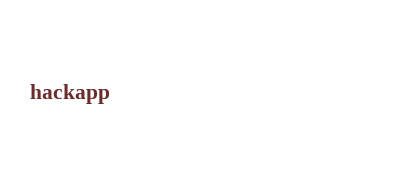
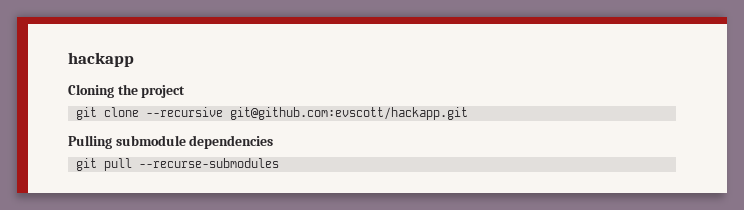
(110, 94) none -> [68,84,186,98] [75,107,468,120] [68,135,274,149] [75,158,279,171] // Cloning the project // git clone --recursive git@github.com:evscott/hackapp.git // Pulling submodule dependencies // git pull --recurse-submodules

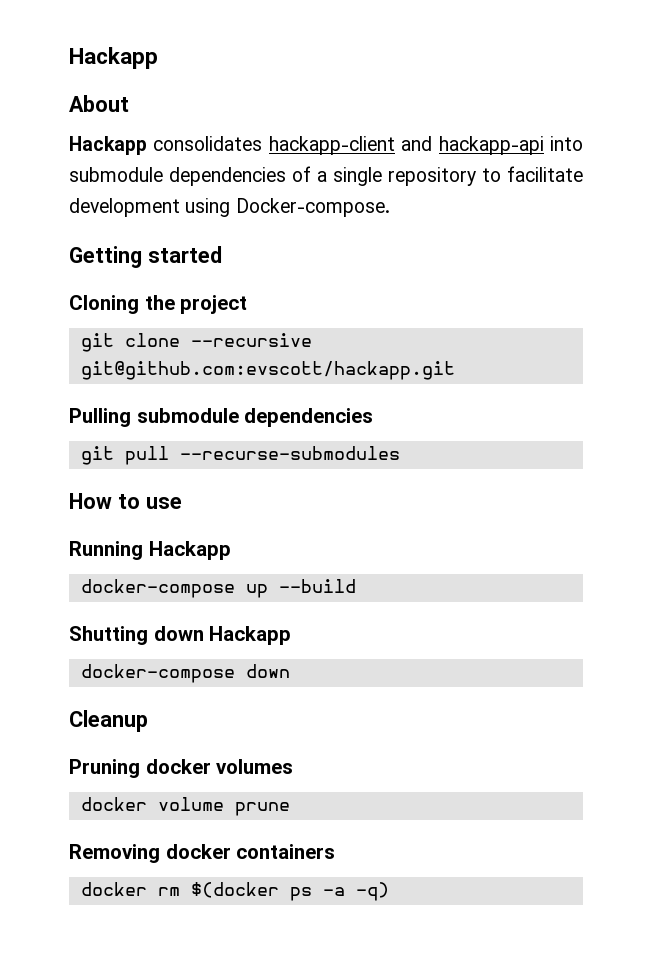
[68,52,134,67] hackapp -> [69,47,158,69] [69,95,129,112] [69,136,583,155] [69,166,583,186] [69,198,390,217] [69,246,222,268] Hackapp // About // Hackapp consolidates hackapp-client and hackapp-api into submodule dependencies of a single repository to facilitate development using Docker-compose. // Getting started
(279, 163) none -> [69,493,182,509] [69,541,231,560] [80,579,356,598] [69,626,292,645] [80,664,290,683] [69,710,148,732] [69,759,294,778] [80,797,290,816] [69,844,336,863] [80,882,389,901] // How to use // Running Hackapp // docker-compose up --build // Shutting down Hackapp // docker-compose down // Cleanup // Pruning docker volumes // docker volume prune // Removing docker containers // docker rm $(docker ps -a -q)

